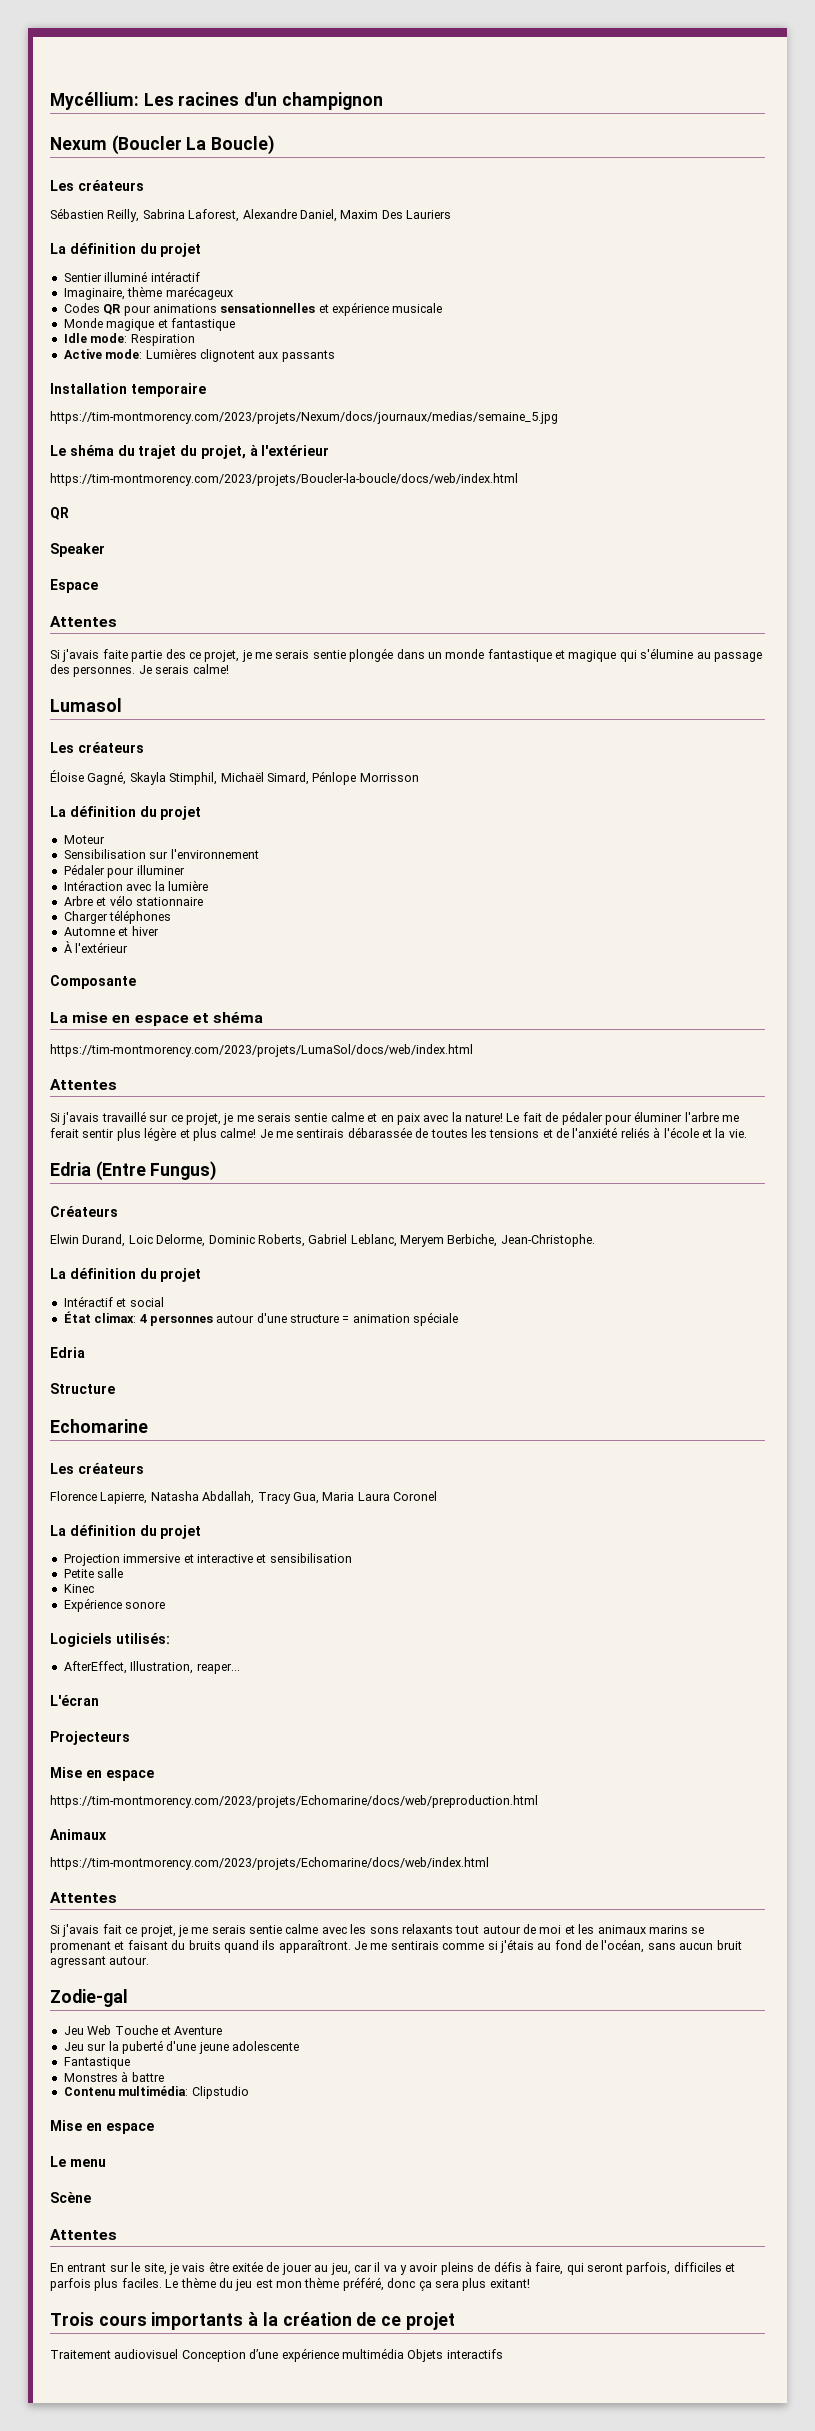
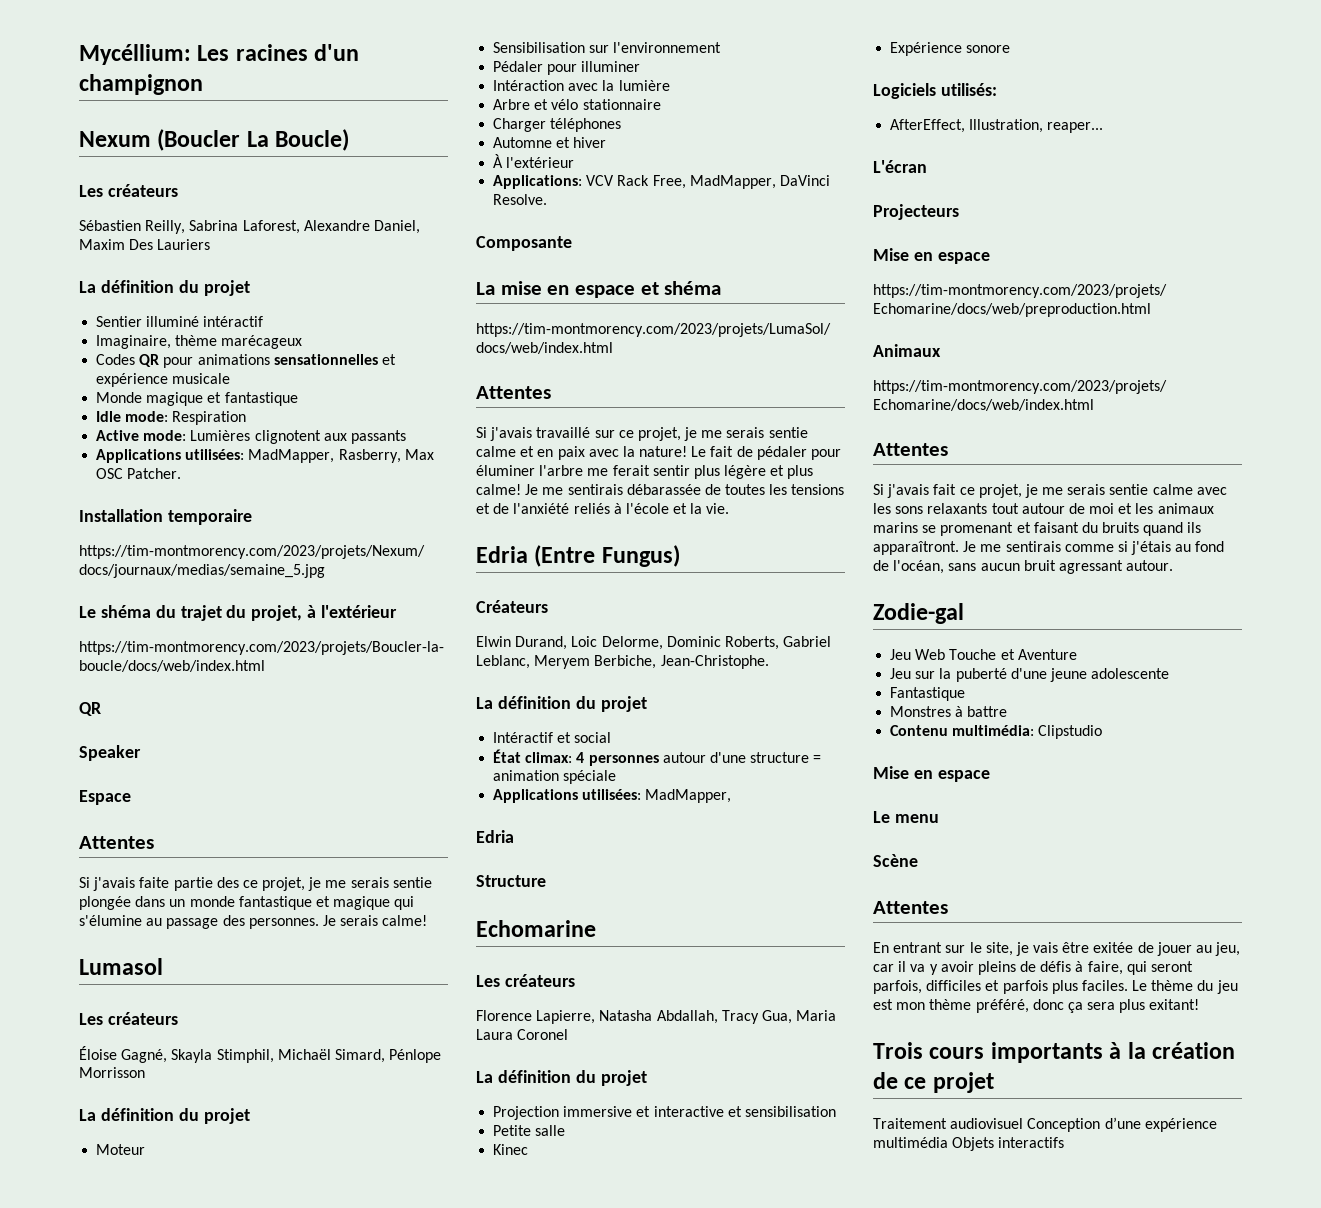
(335, 356) none -> [96,449,434,463] [96,468,182,479] // Applications utilisées: MadMapper, Rasberry, Max OSC Patcher.
(129, 947) none -> [493,175,830,189] [493,194,548,205] // Applications: VCV Rack Free, MadMapper, DaVinci Resolve.
(459, 1319) none -> [493,789,732,803] // Applications utilisées: MadMapper,

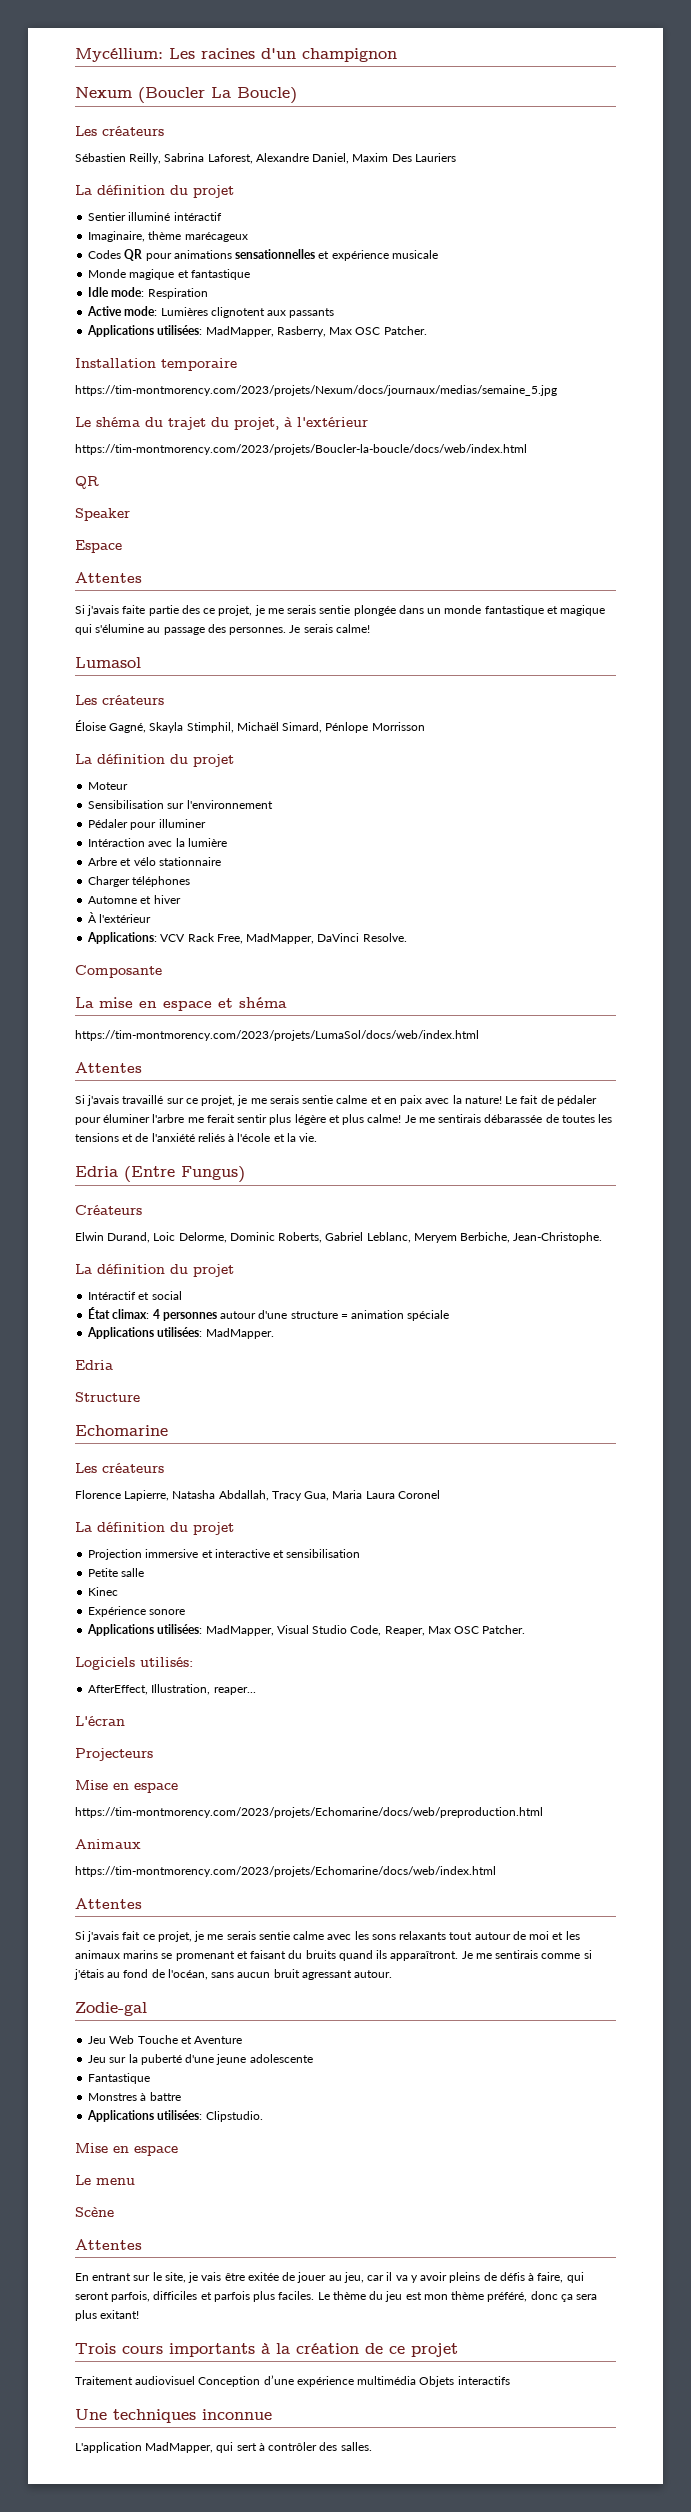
[645,789,732,803] MadMapper, -> [205,1328,274,1339] MadMapper.
(1011, 49) none -> [87,1624,526,1636] // Applications utilisées: MadMapper, Visual Studio Code, Reaper, Max OSC Patcher.
[890,725,1103,739] Contenu multimédia: Clipstudio -> [87,2110,263,2122] Applications utilisées: Clipstudio.
(1065, 1142) none -> [75,2409,272,2423] [75,2442,372,2453] // Une techniques inconnue // L'application MadMapper, qui sert à contrôler des salles.

